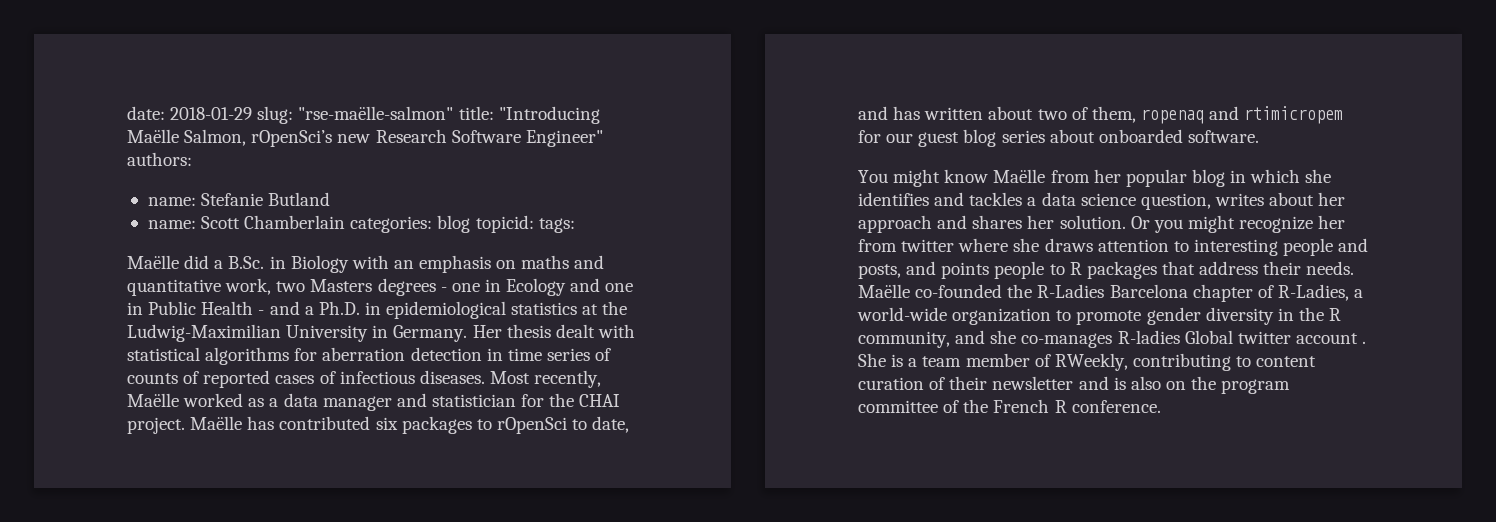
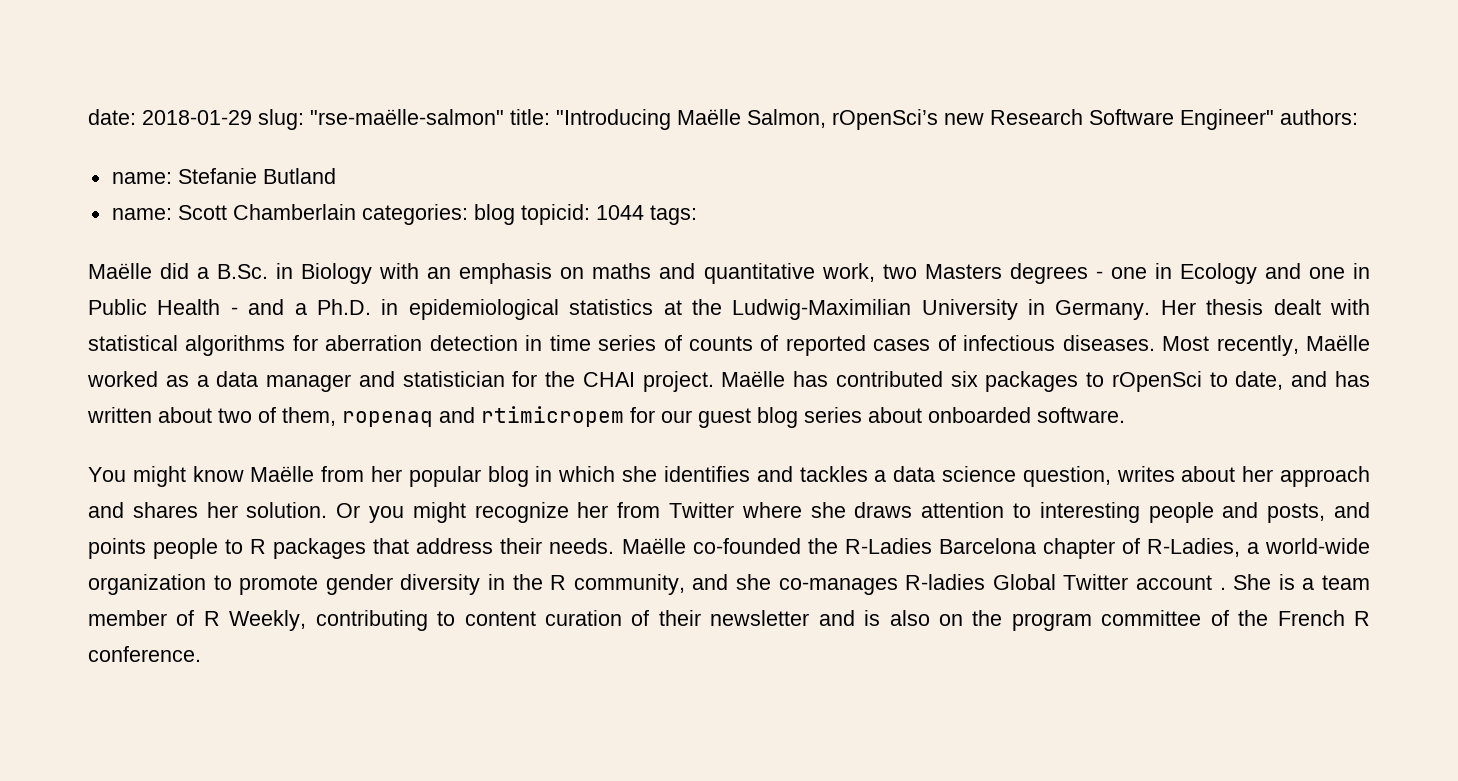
(534, 224) none -> [595,205,644,220] 1044
[901,239,955,252] twitter -> [669,502,734,518] Twitter
[1237,331,1291,344] twitter -> [1063,574,1129,590] Twitter
[1054,353,1128,371] RWeekly, -> [203,610,307,631] R Weekly,

